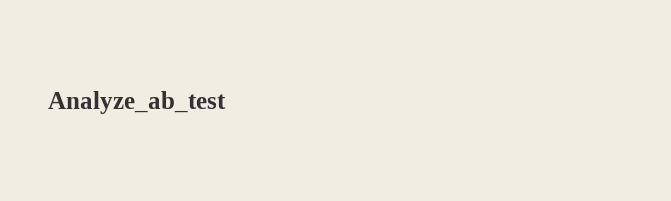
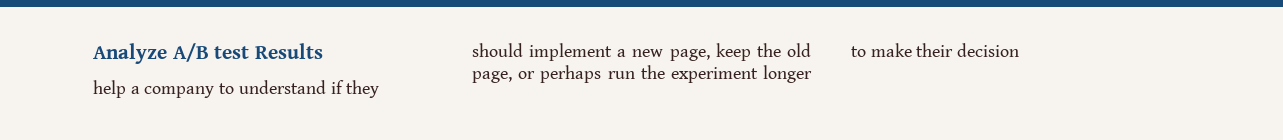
[48,91,226,114] Analyze_ab_test -> [93,43,323,64] [93,80,380,98] [472,43,811,61] [472,65,812,83] [851,43,1020,57] Analyze A/B test Results // help a company to understand if they should implement a new page, keep the old page, or perhaps run the experiment longer to make their decision

